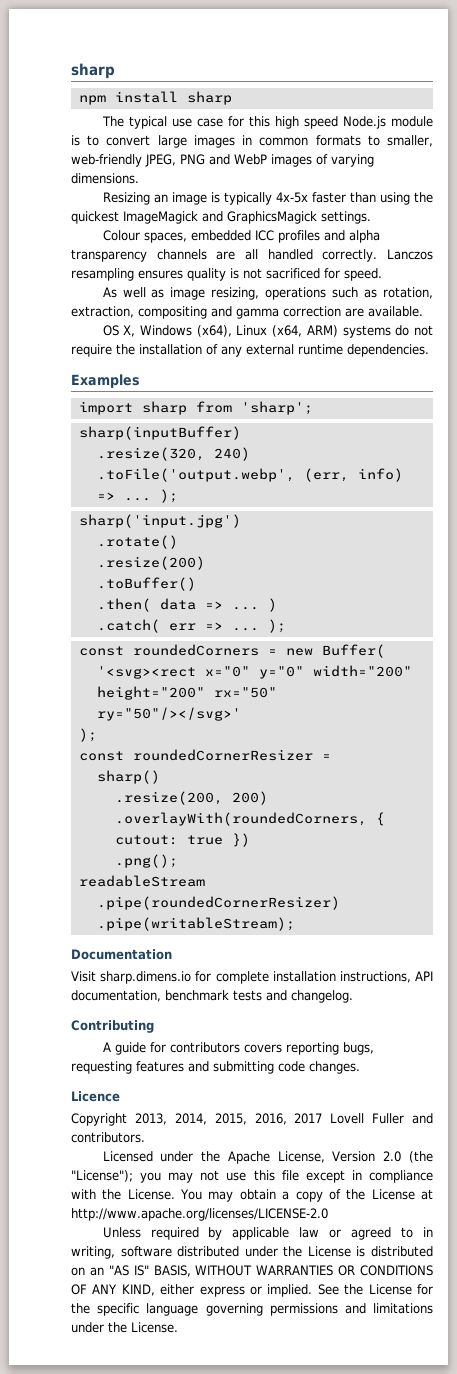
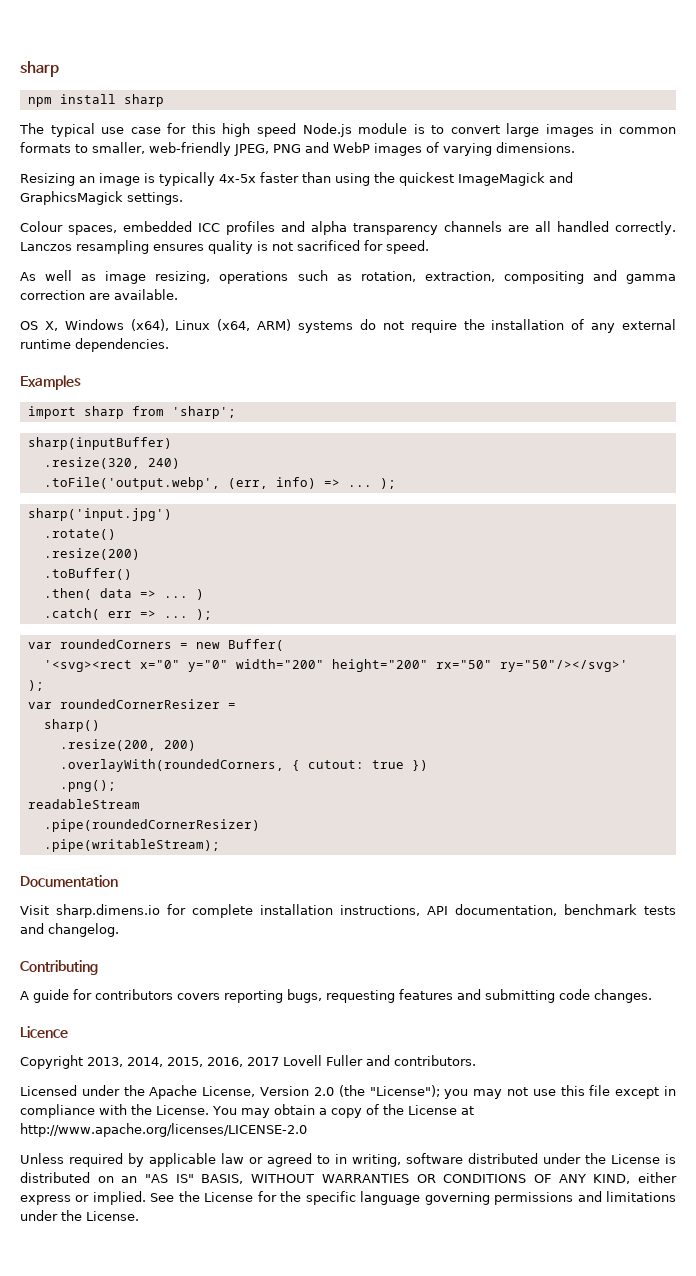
[78,646,124,656] const -> [27,642,52,649] var
[78,751,124,761] const -> [27,702,52,709] var

